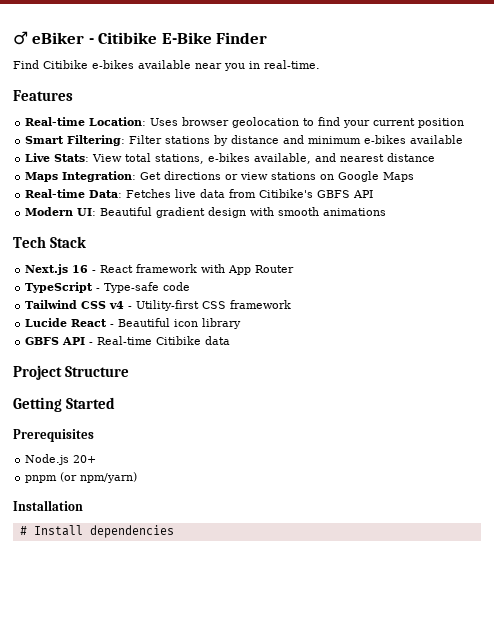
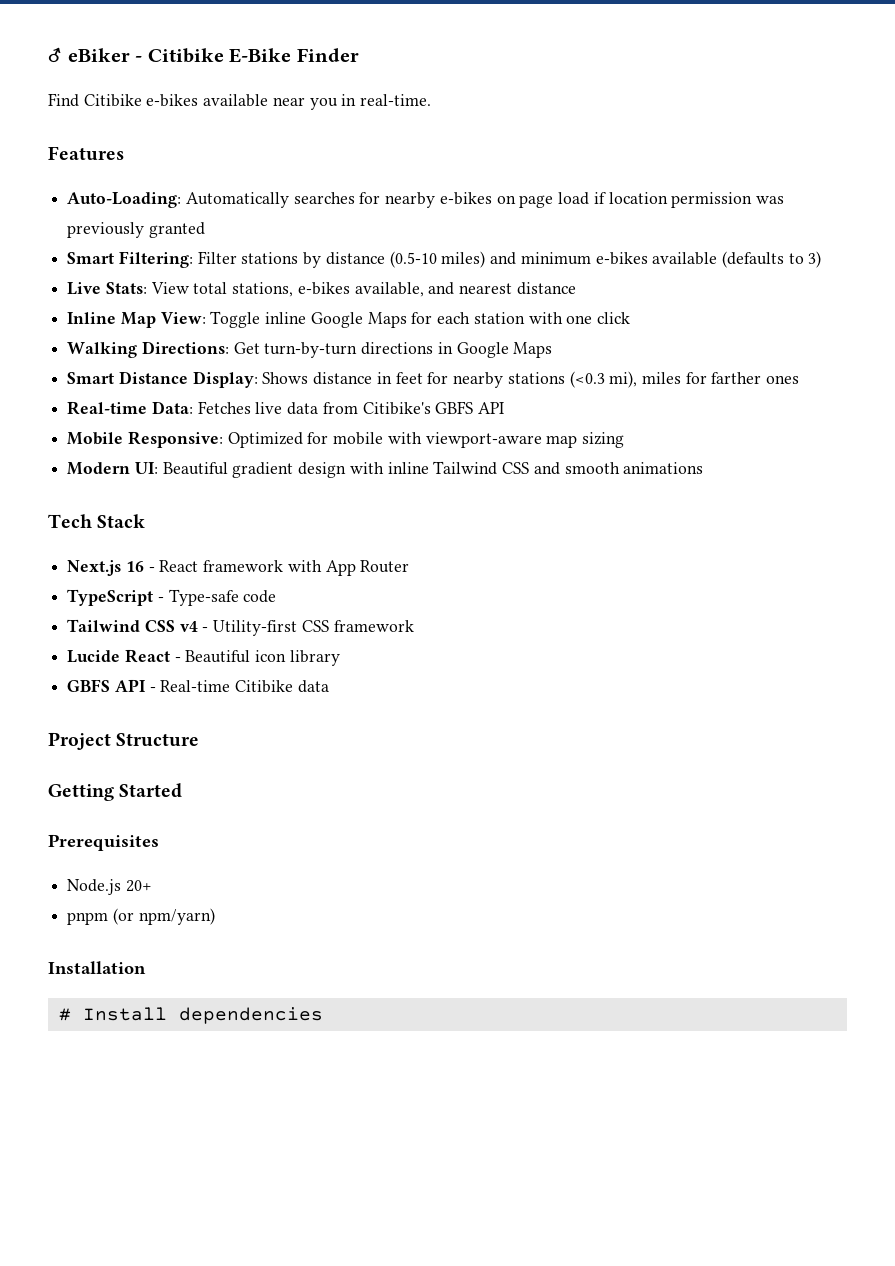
[25,117,465,128] Real-time Location: Uses browser geolocation to find your current position -> [67,192,784,208] [67,222,205,238] Auto-Loading: Automatically searches for nearby e-bikes on page load if location permission was previously granted
(280, 139) none -> [389,251,486,268] (0.5-10 miles)
(464, 139) none -> [721,251,822,268] (defaults to 3)
[25,171,415,182] Maps Integration: Get directions or view stations on Google Maps -> [67,311,630,328] [67,341,553,358] [67,371,800,388] Inline Map View: Toggle inline Google Maps for each station with one click // Walking Directions: Get turn-by-turn directions in Google Maps // Smart Distance Display: Shows distance in feet for nearby stations (<0.3 mi), miles for farther ones
(374, 194) none -> [67,431,625,448] // Mobile Responsive: Optimized for mobile with viewport-aware map sizing
(275, 211) none -> [387,461,560,475] inline Tailwind CSS and

